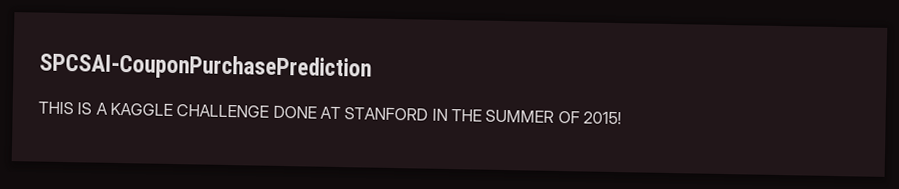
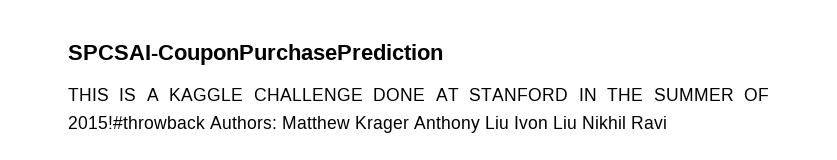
[582,111,622,125] 2015! -> [68,116,667,133] 2015!#throwback Authors: Matthew Krager Anthony Liu Ivon Liu Nikhil Ravi

